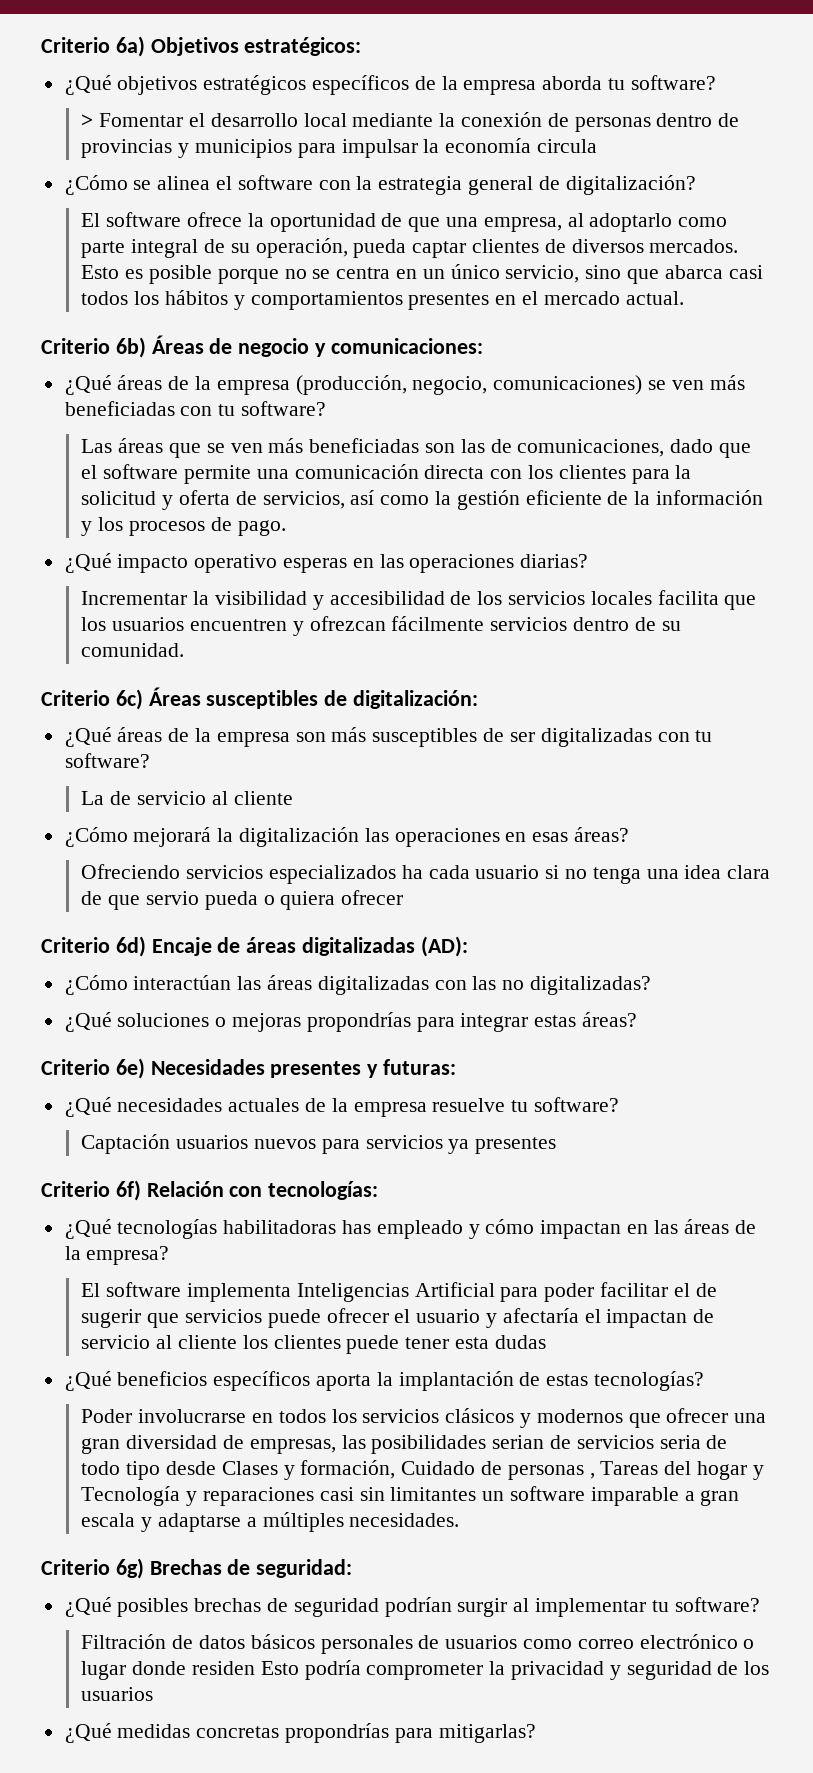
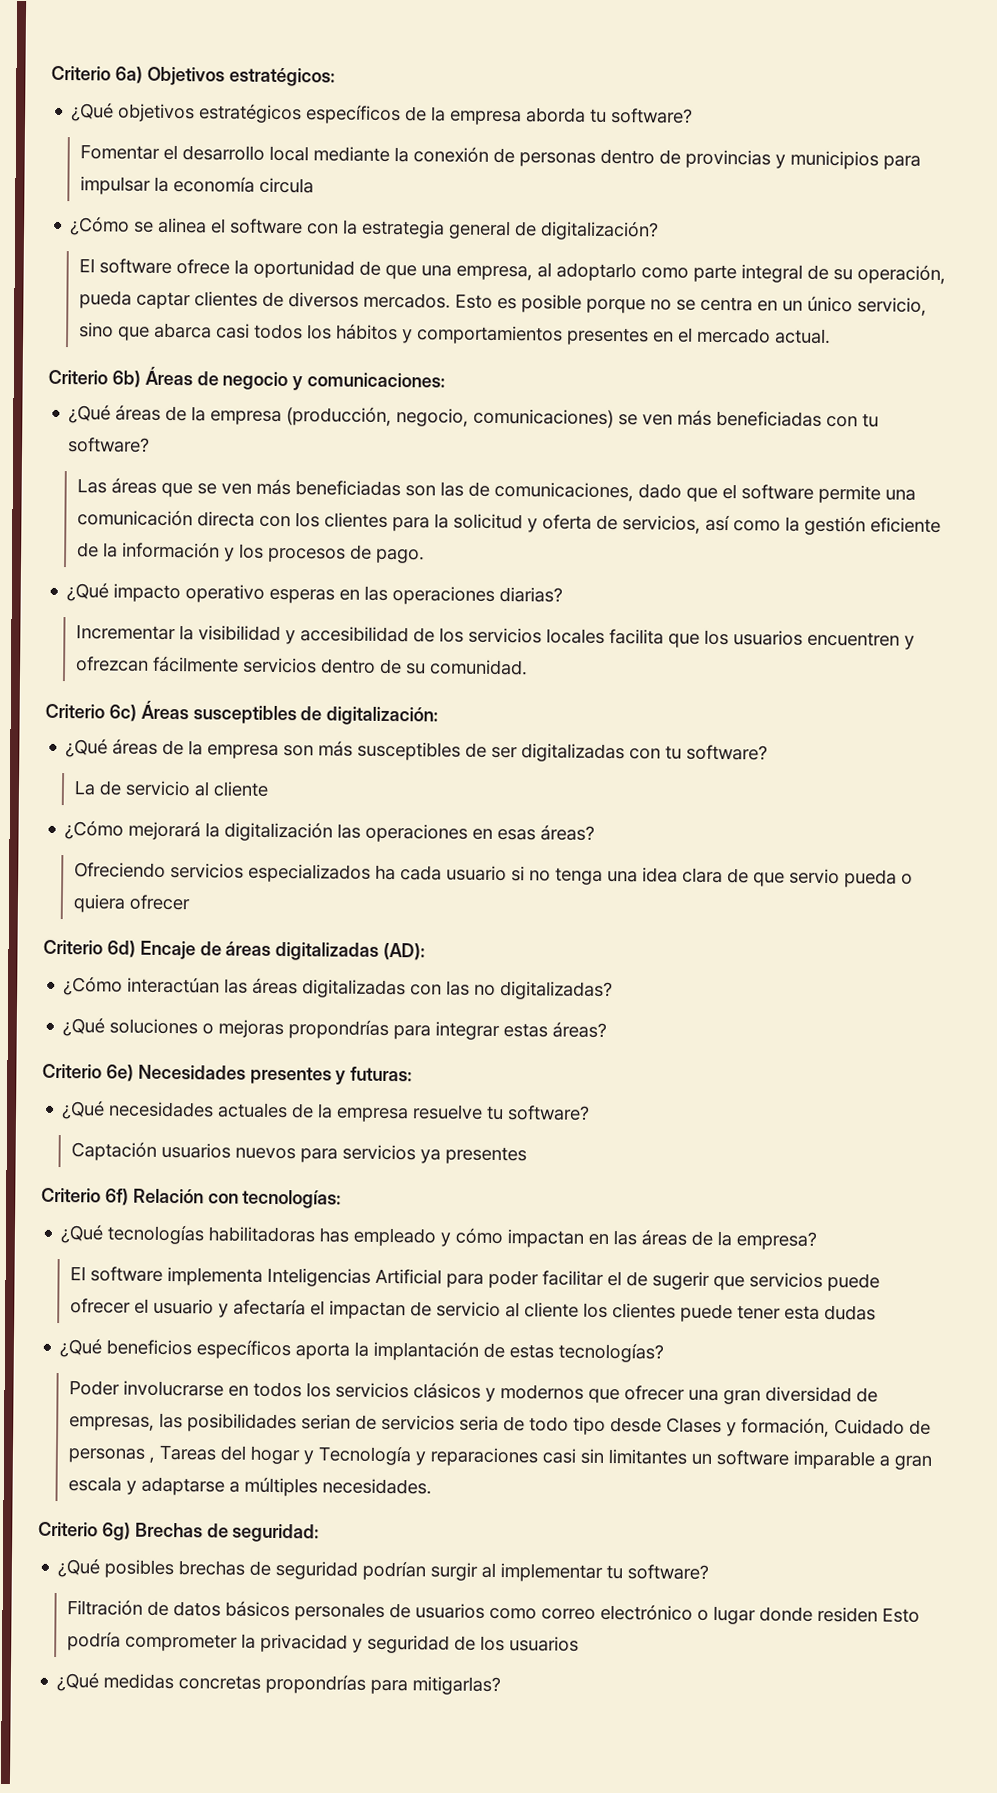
[81,114,94,127] > -> (694, 115) none

